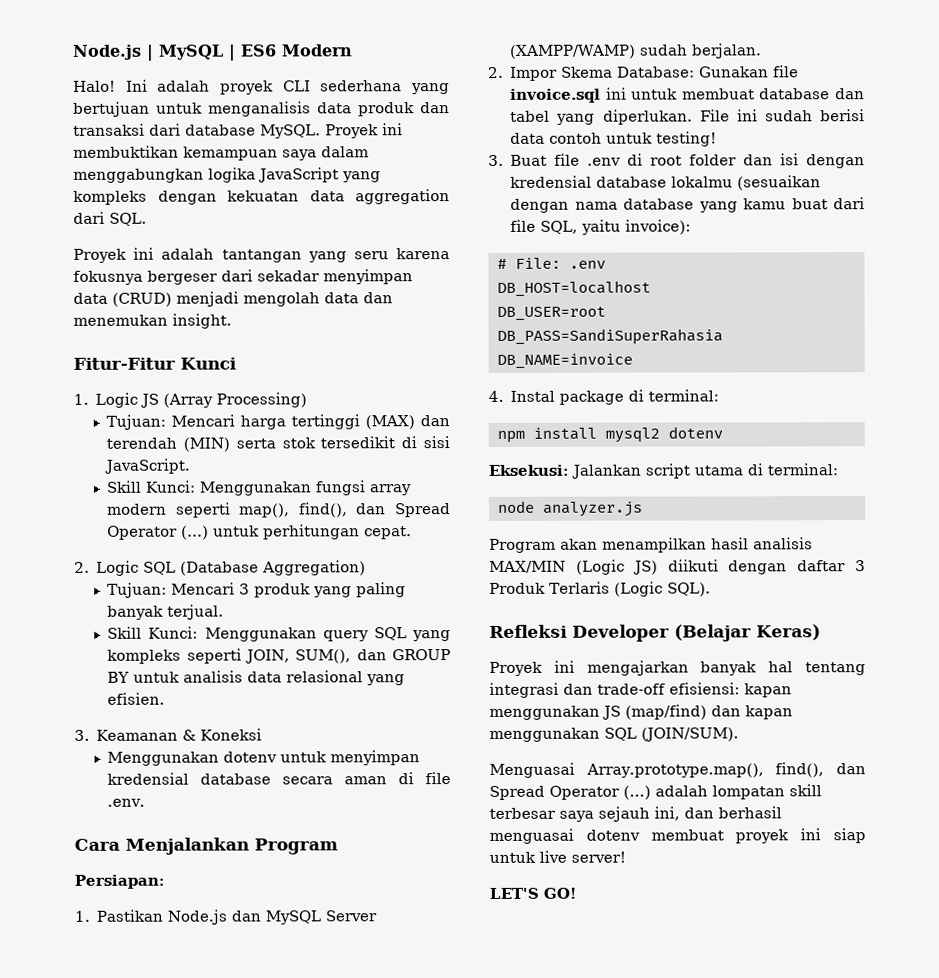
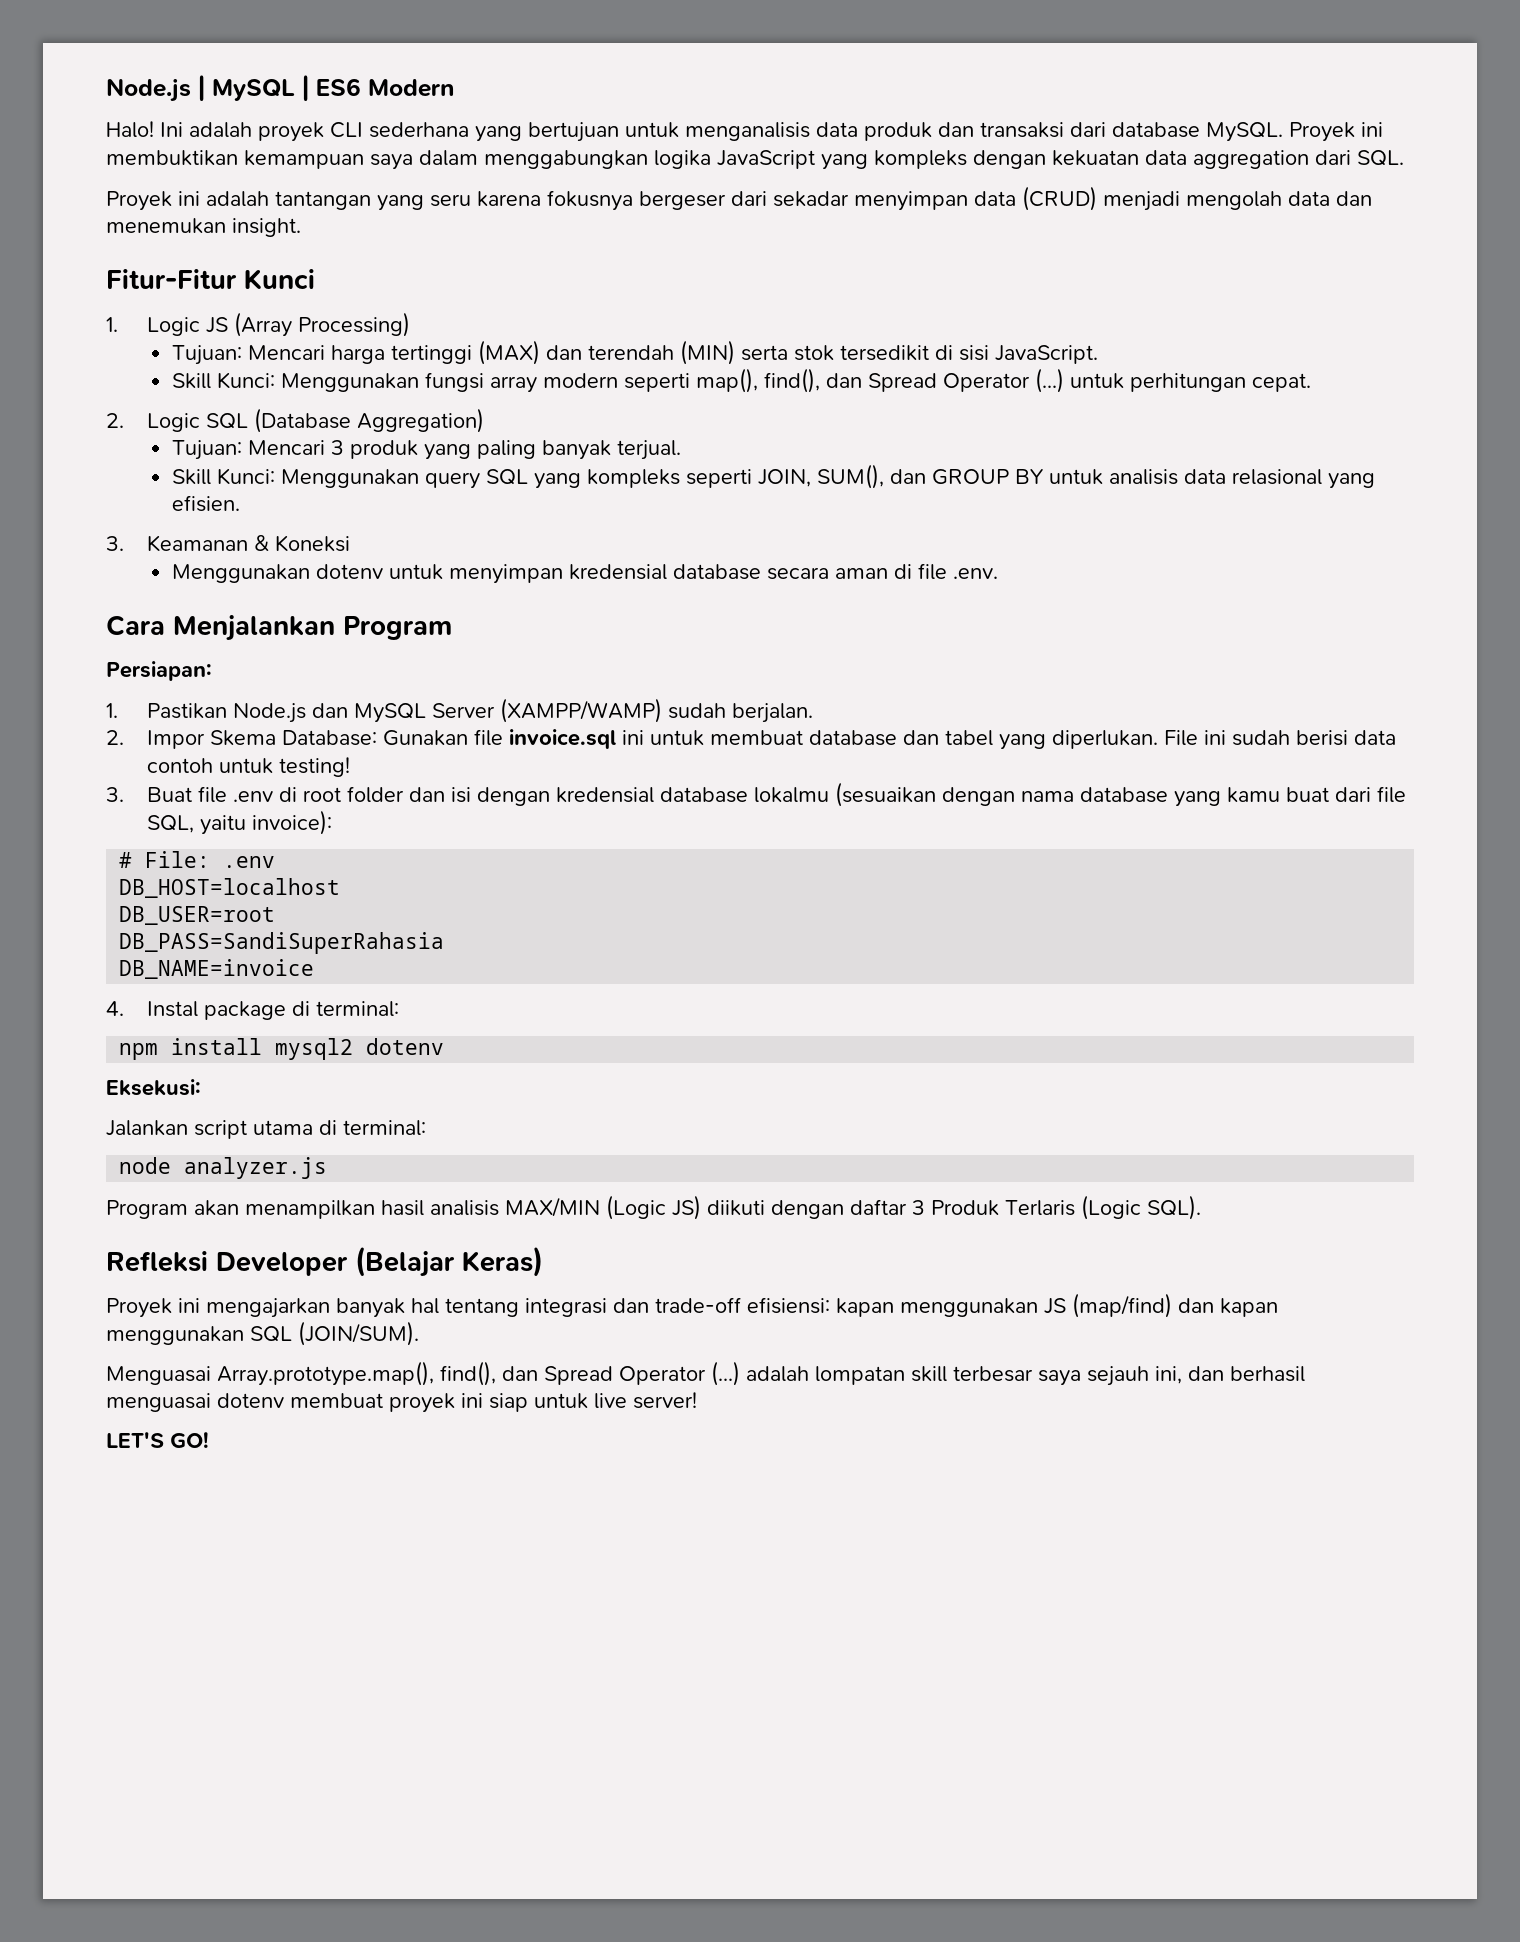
(569, 470) none -> (201, 1087) //

